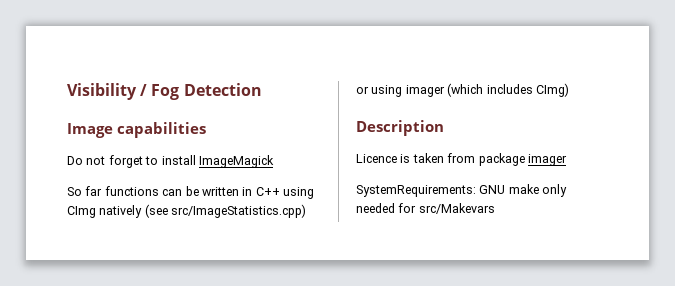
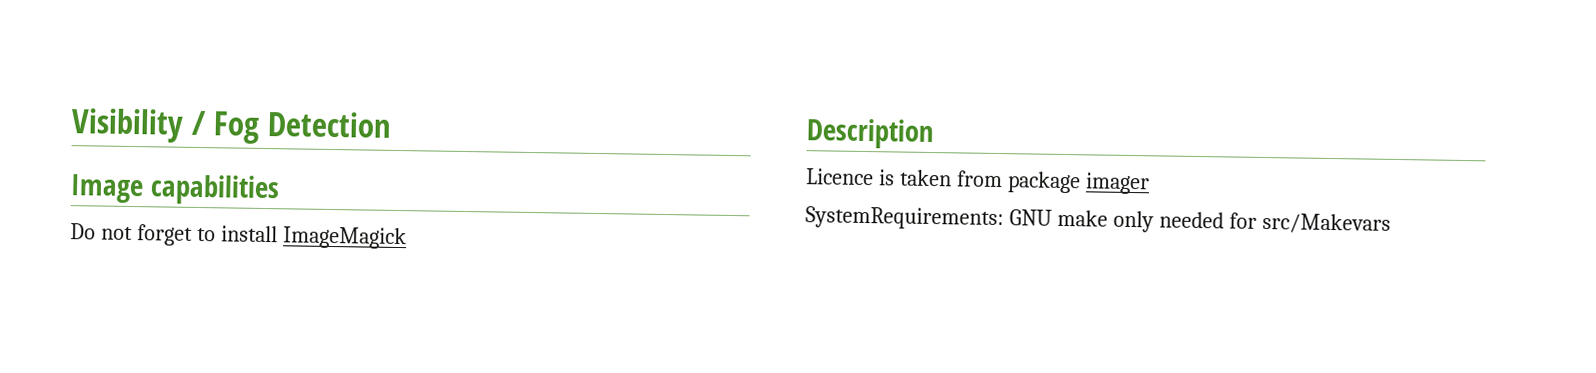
[67,186,314,199] [67,204,307,218] [356,83,569,97] // So far functions can be written in C++ using CImg natively (see src/ImageStatistics.cpp) or using imager (which includes CImg) -> (407, 238) none

